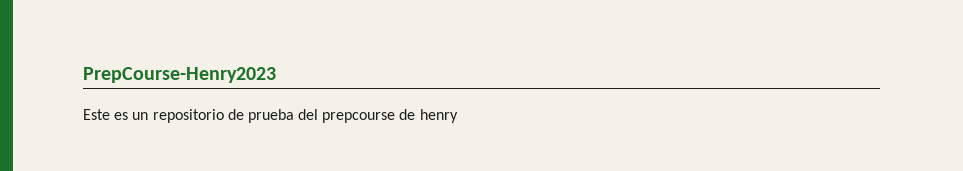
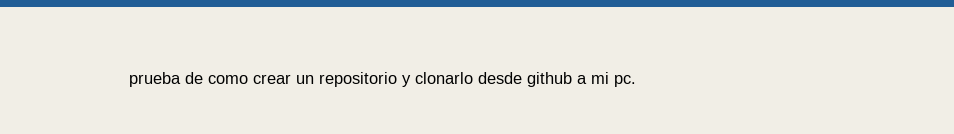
[83,67,276,83] [83,109,458,123] PrepCourse-Henry2023 // Este es un repositorio de prueba del prepcourse de henry -> [129,72,637,87] prueba de como crear un repositorio y clonarlo desde github a mi pc.

